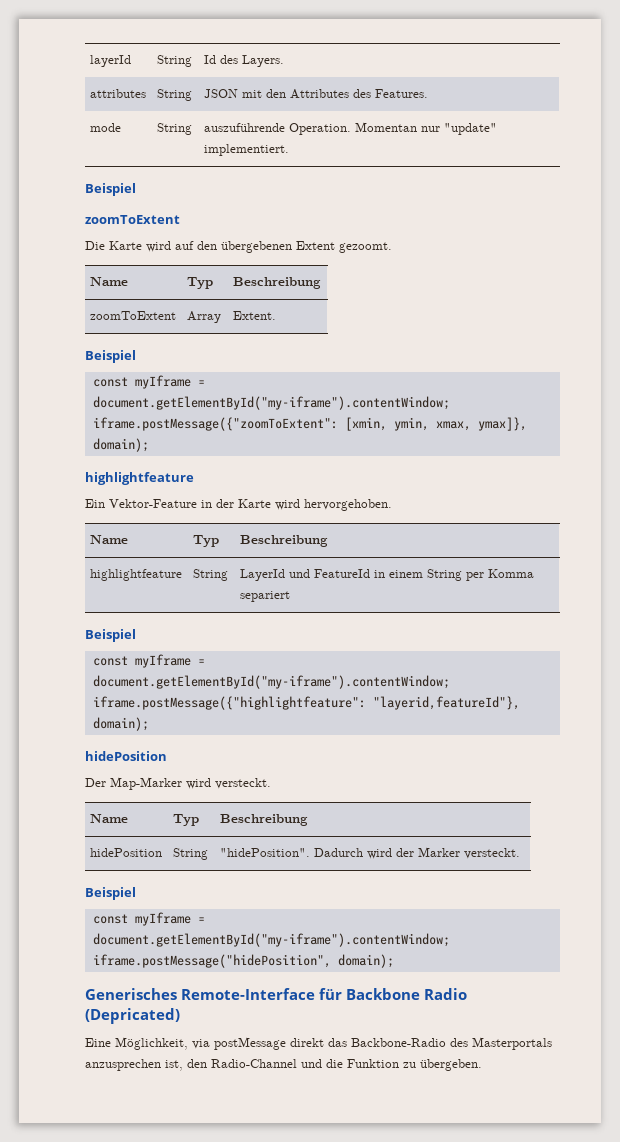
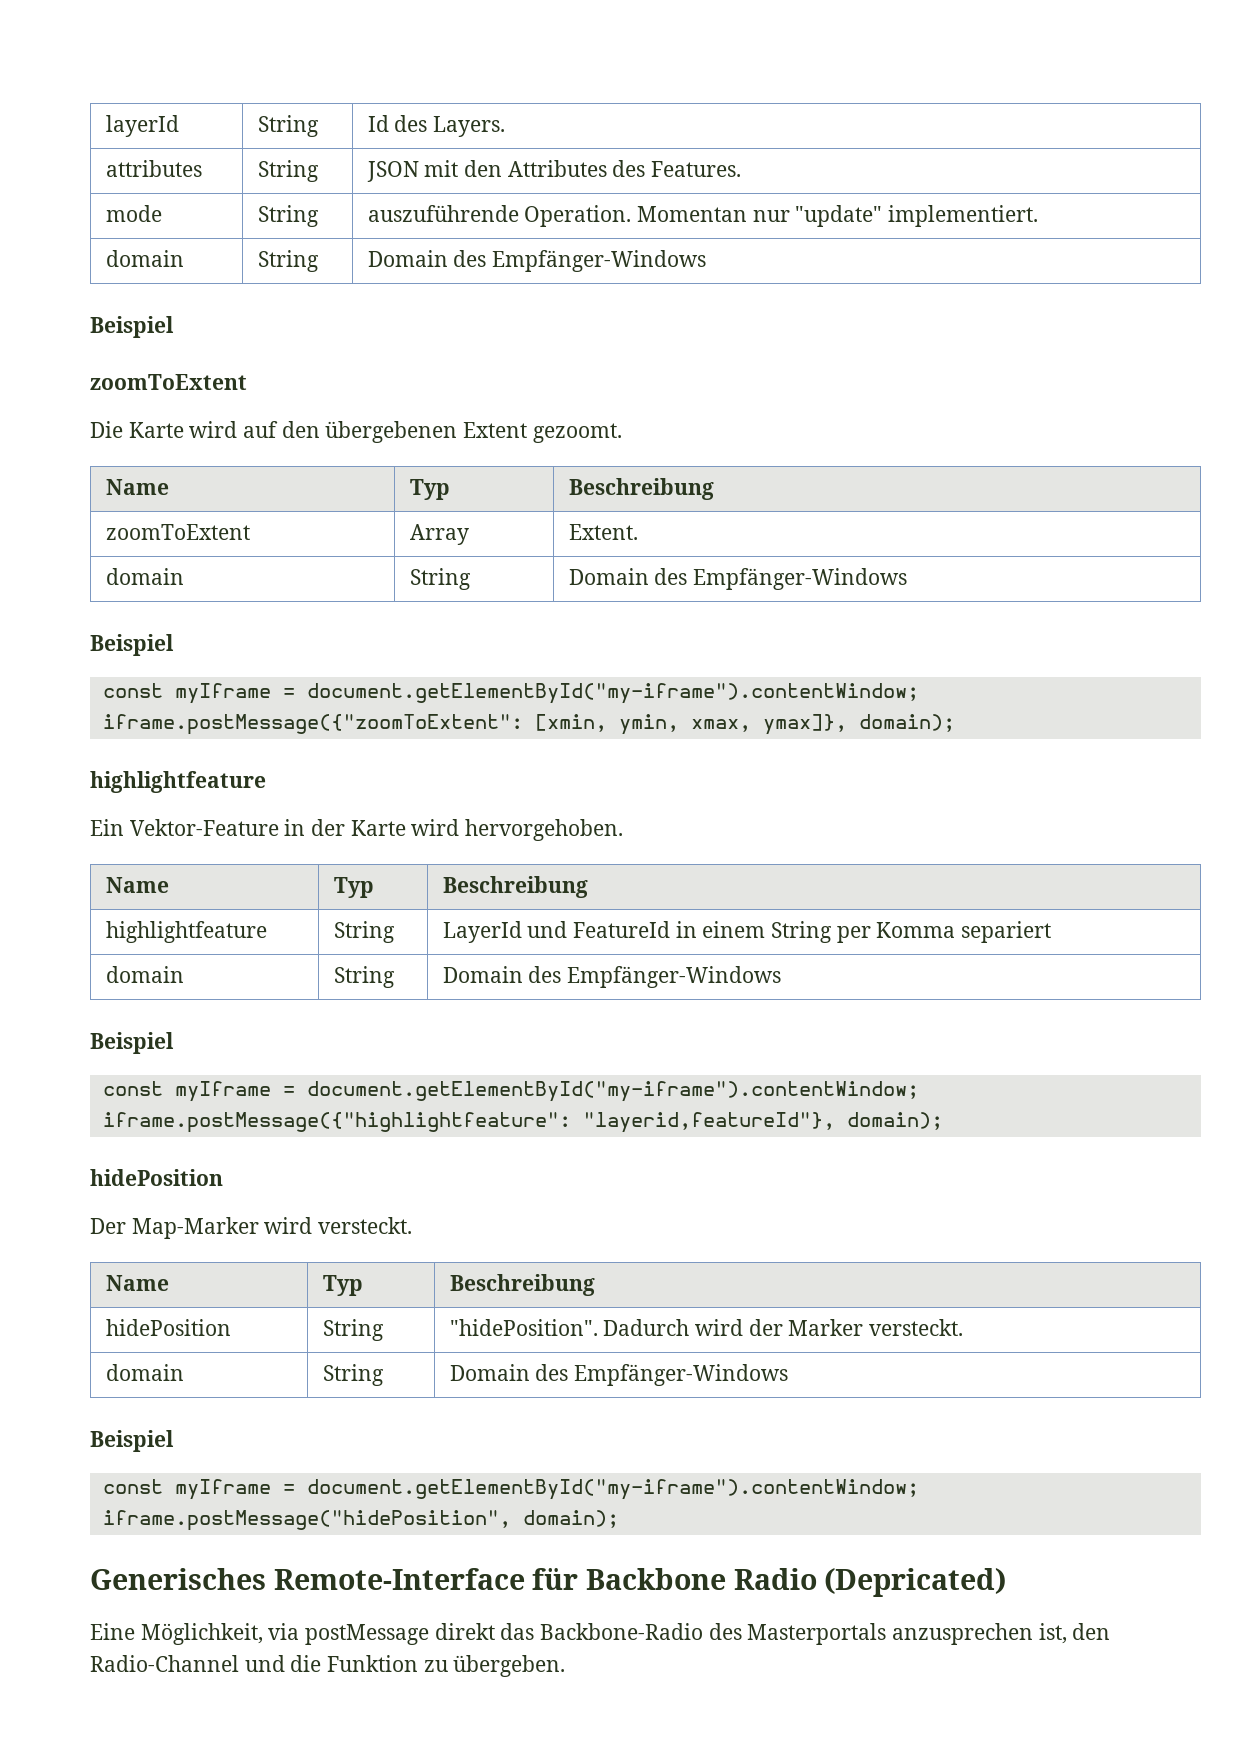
(290, 150) none -> [105,250,184,267] [257,250,319,272] [367,250,706,272] // domain | String | Domain des Empfänger-Windows
(277, 315) none -> [105,568,184,585] [409,568,471,590] [568,568,907,590] // domain | String | Domain des Empfänger-Windows
(291, 596) none -> [105,966,184,983] [333,966,395,988] [442,966,781,988] // domain | String | Domain des Empfänger-Windows
(521, 853) none -> [105,1364,184,1381] [322,1364,384,1386] [449,1364,788,1386] // domain | String | Domain des Empfänger-Windows

